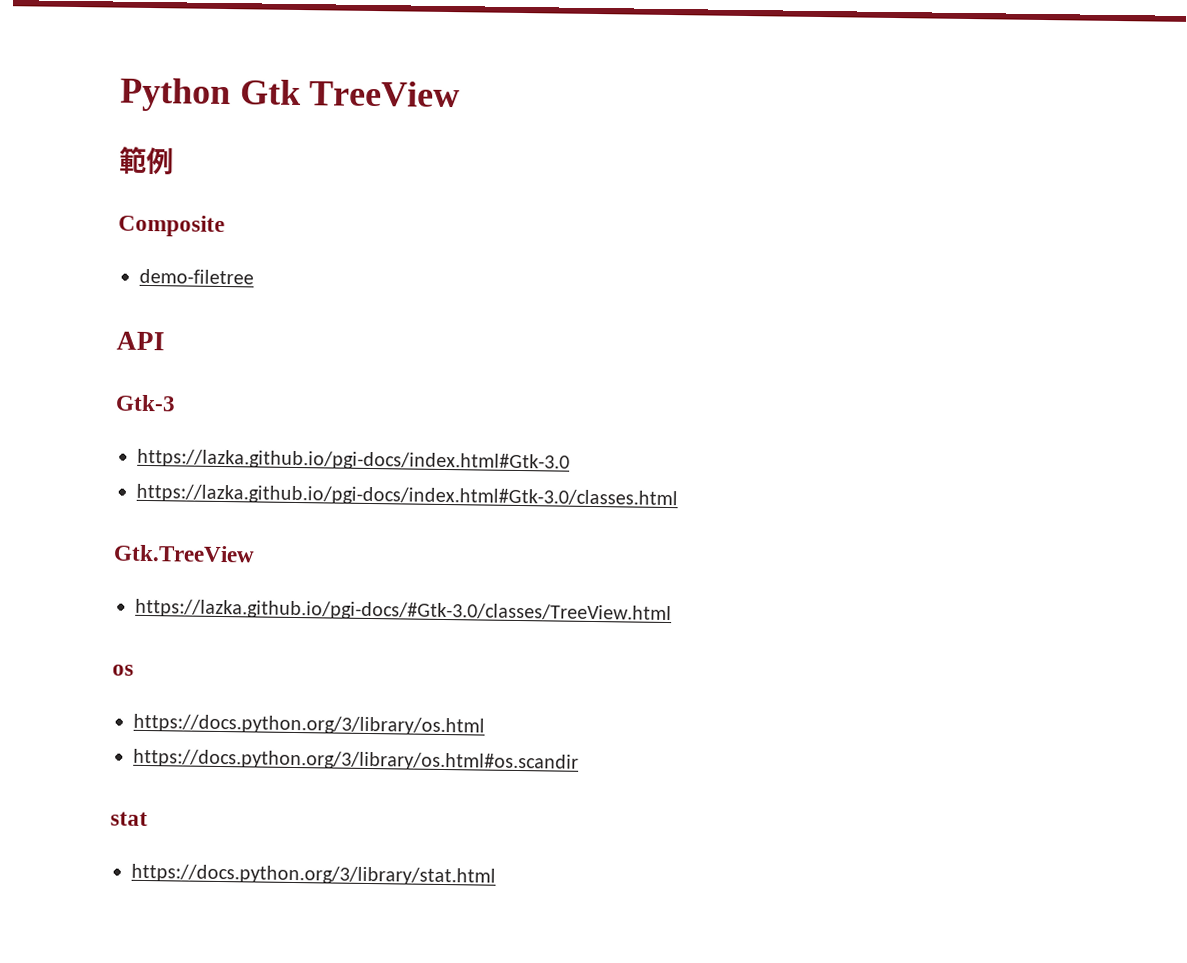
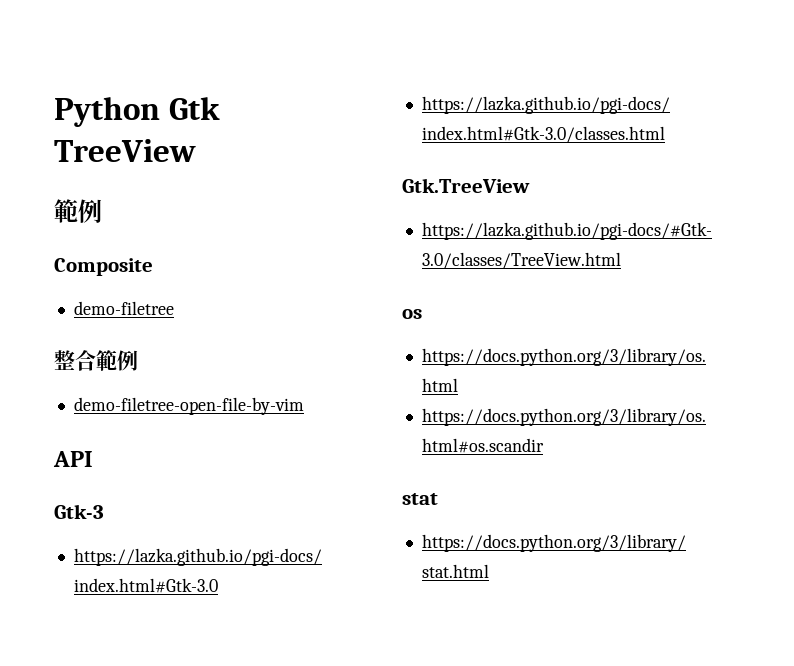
(254, 276) none -> [54,350,138,371] [73,397,304,415] // 整合範例 // demo-filetree-open-file-by-vim

